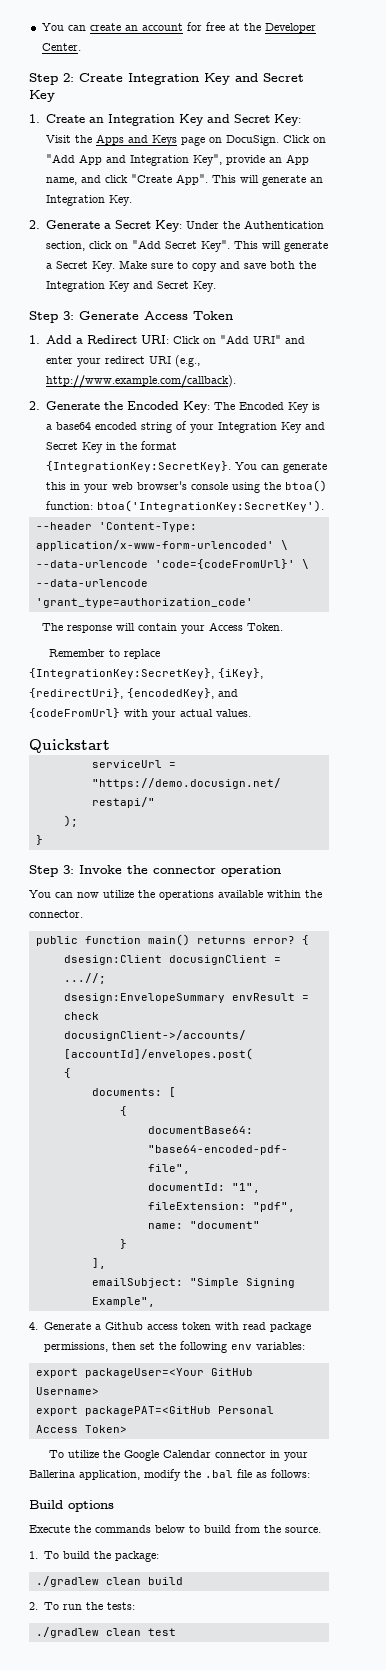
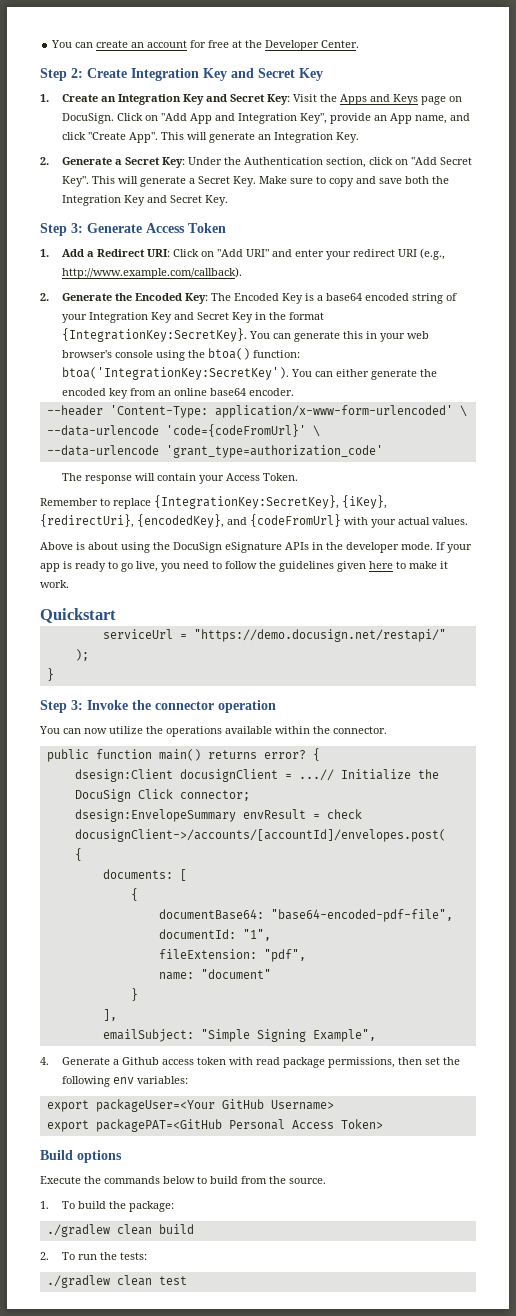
(324, 506) none -> [290,369,437,380] [61,388,294,399] You can either generate the encoded key from an online base64 encoder.
(251, 713) none -> [40,542,472,553] [40,561,448,572] [40,580,69,588] // Above is about using the DocuSign eSignature APIs in the developer mode. If your app is ready to go live, you need to follow the guidelines given here to make it work.
[63,973,106,984] ...//; -> [298,769,439,781] [74,789,250,802] ...// Initialize the DocuSign Click connector;
[49,1450,309,1461] [29,1469,310,1481] // To utilize the Google Calendar connector in your Ballerina application, modify the .bal file as follows: -> (383, 1124) none

